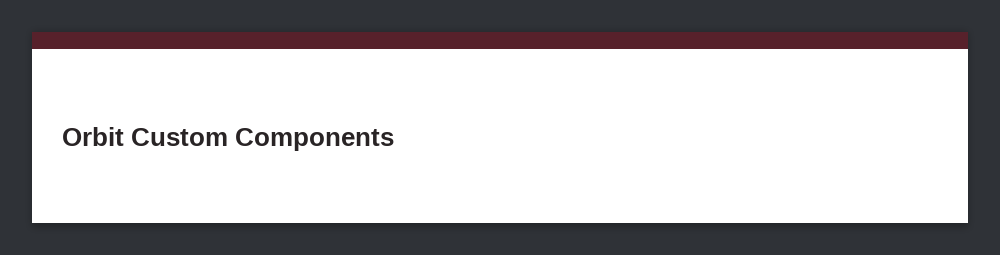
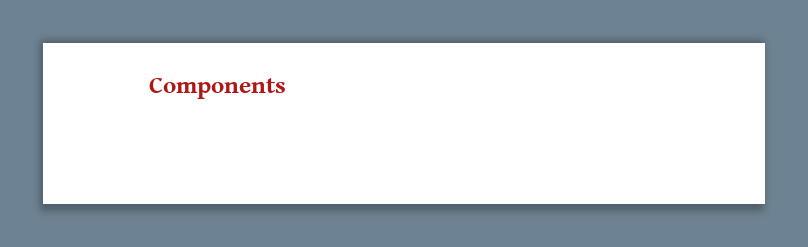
[62,127,229,146] Orbit Custom -> (149, 88) none

